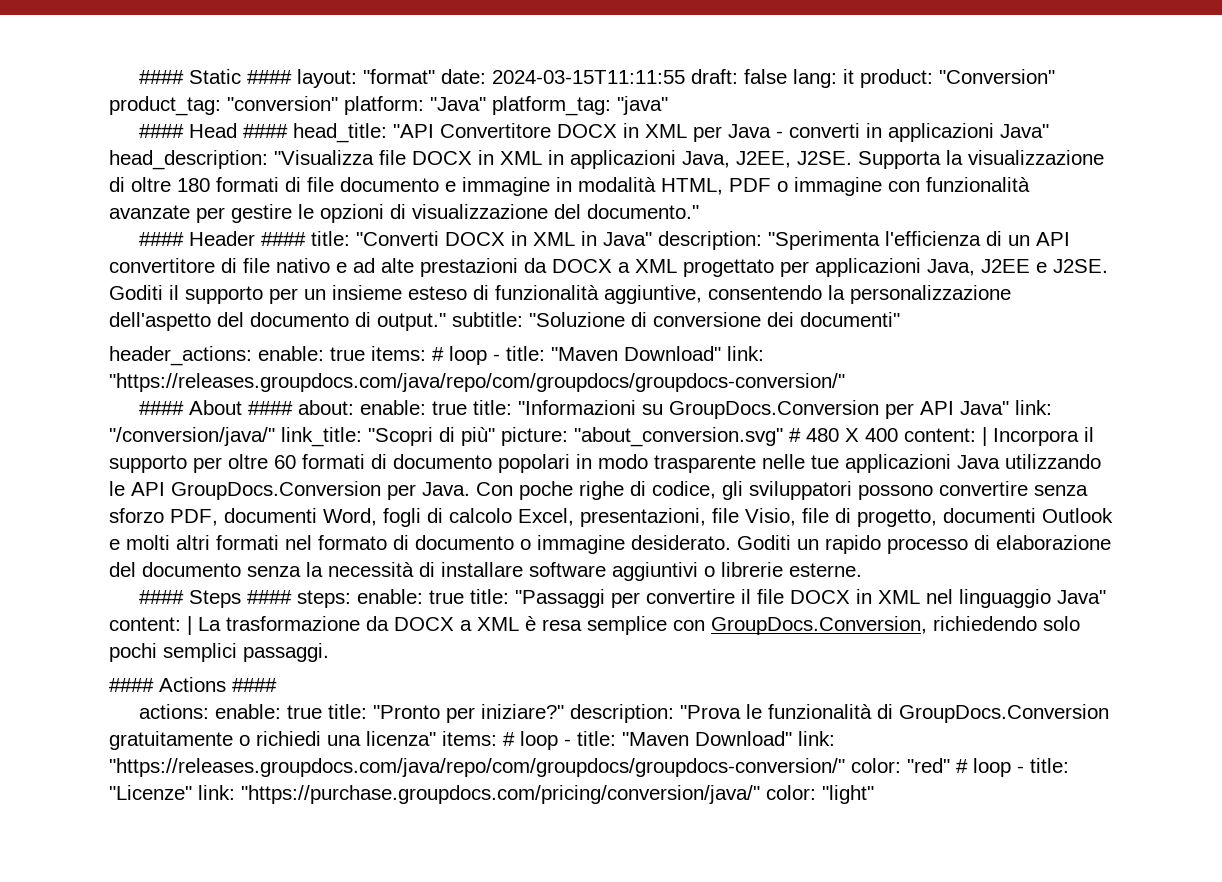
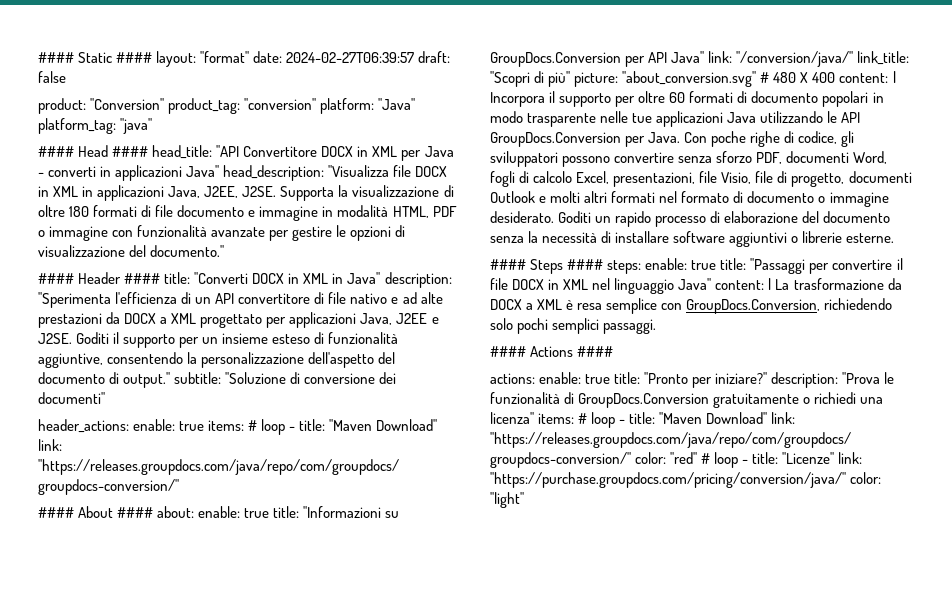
[492,70,686,84] 2024-03-15T11:11:55 -> [286,52,415,63] 2024-02-27T06:39:57
[793,69,855,88] lang: it -> (66, 77) //

